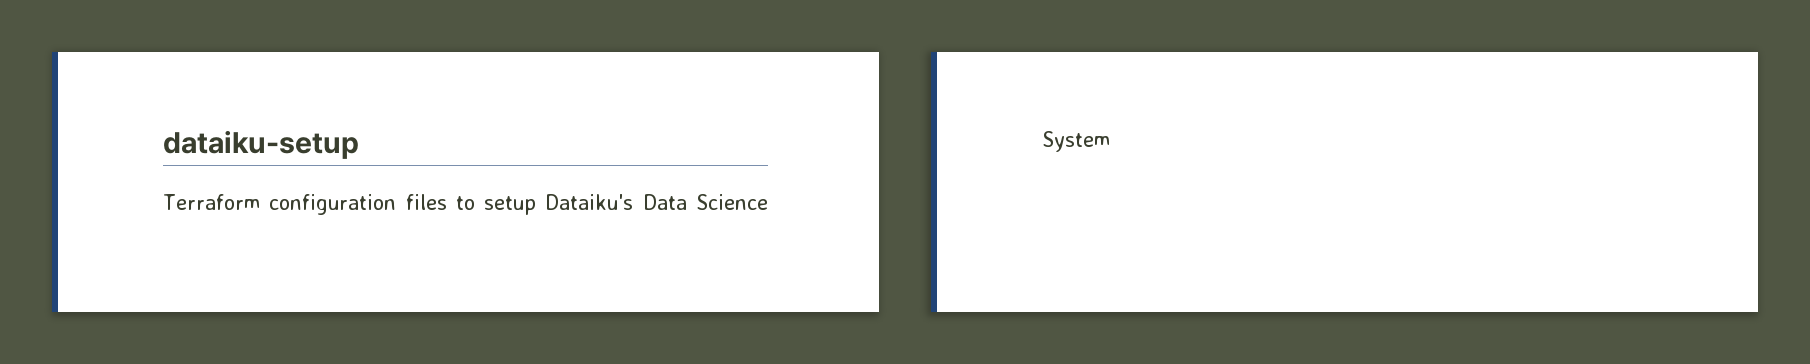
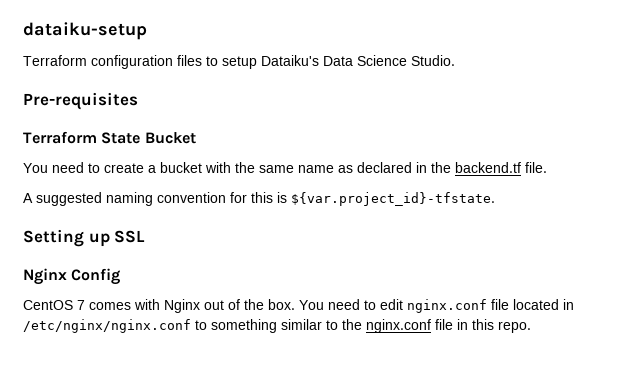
[1042,131,1110,152] System -> [411,55,455,66] [23,92,138,110] [23,131,196,144] [23,162,547,173] [23,192,495,206] [23,229,146,247] [23,268,121,285] [23,299,574,313] [23,319,531,333] Studio. // Pre-requisites // Terraform State Bucket // You need to create a bucket with the same name as declared in the backend.tf file. // A suggested naming convention for this is ${var.project_id}-tfstate. // Setting up SSL // Nginx Config // CentOS 7 comes with Nginx out of the box. You need to edit nginx.conf file located in /etc/nginx/nginx.conf to something similar to the nginx.conf file in this repo.

